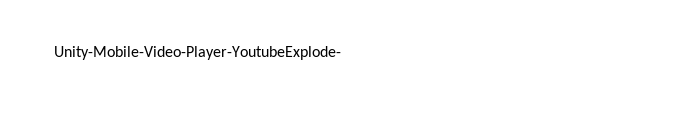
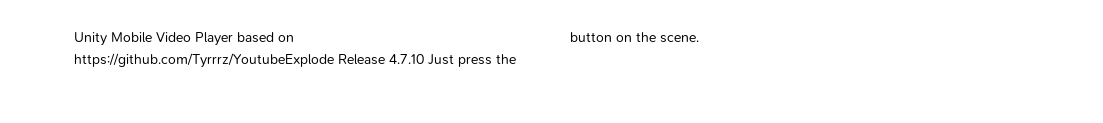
[54,46,341,60] Unity-Mobile-Video-Player-YoutubeExplode- -> [74,32,294,46] [74,53,516,68] [570,32,699,43] Unity Mobile Video Player based on https://github.com/Tyrrrz/YoutubeExplode Release 4.7.10 Just press the button on the scene.

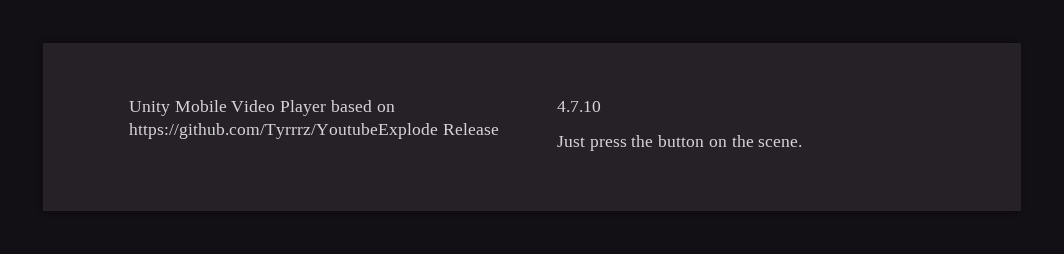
(424, 59) none -> (601, 106) //

